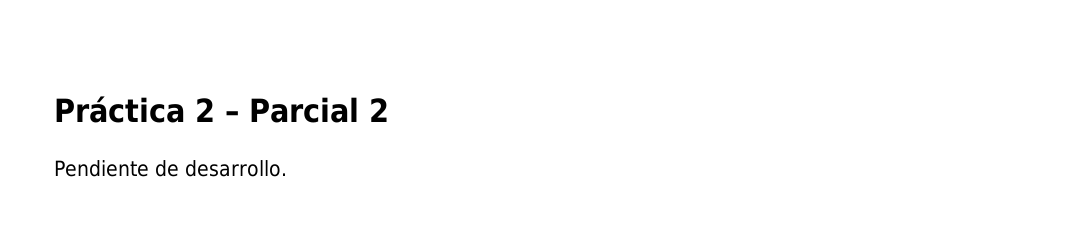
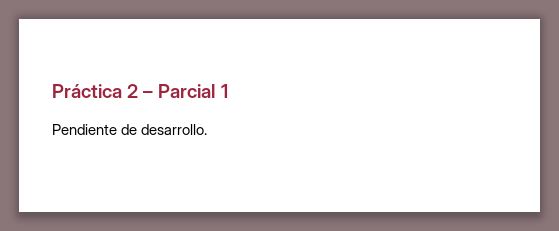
[368,98,389,122] 2 -> [220,84,228,98] 1

